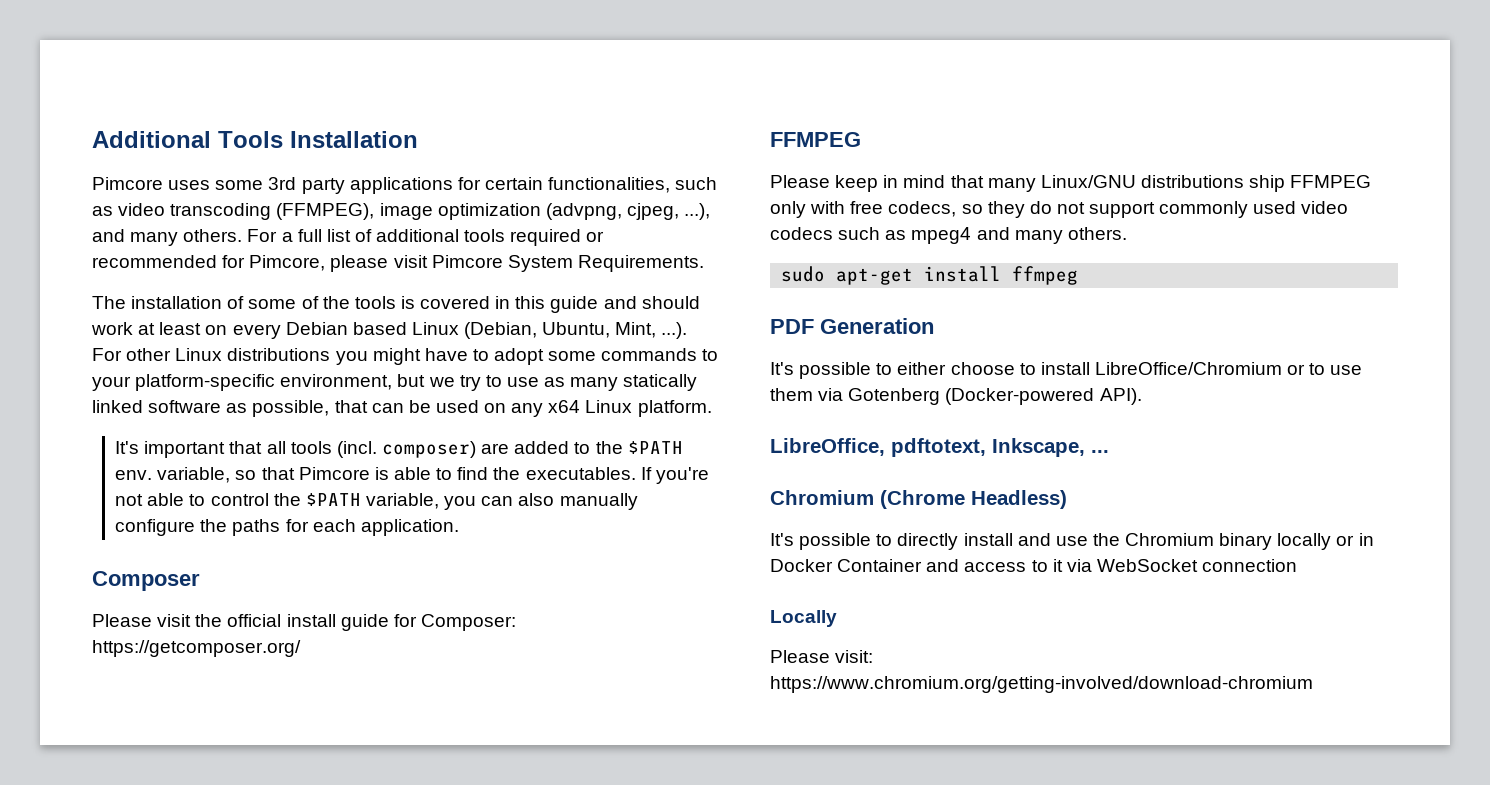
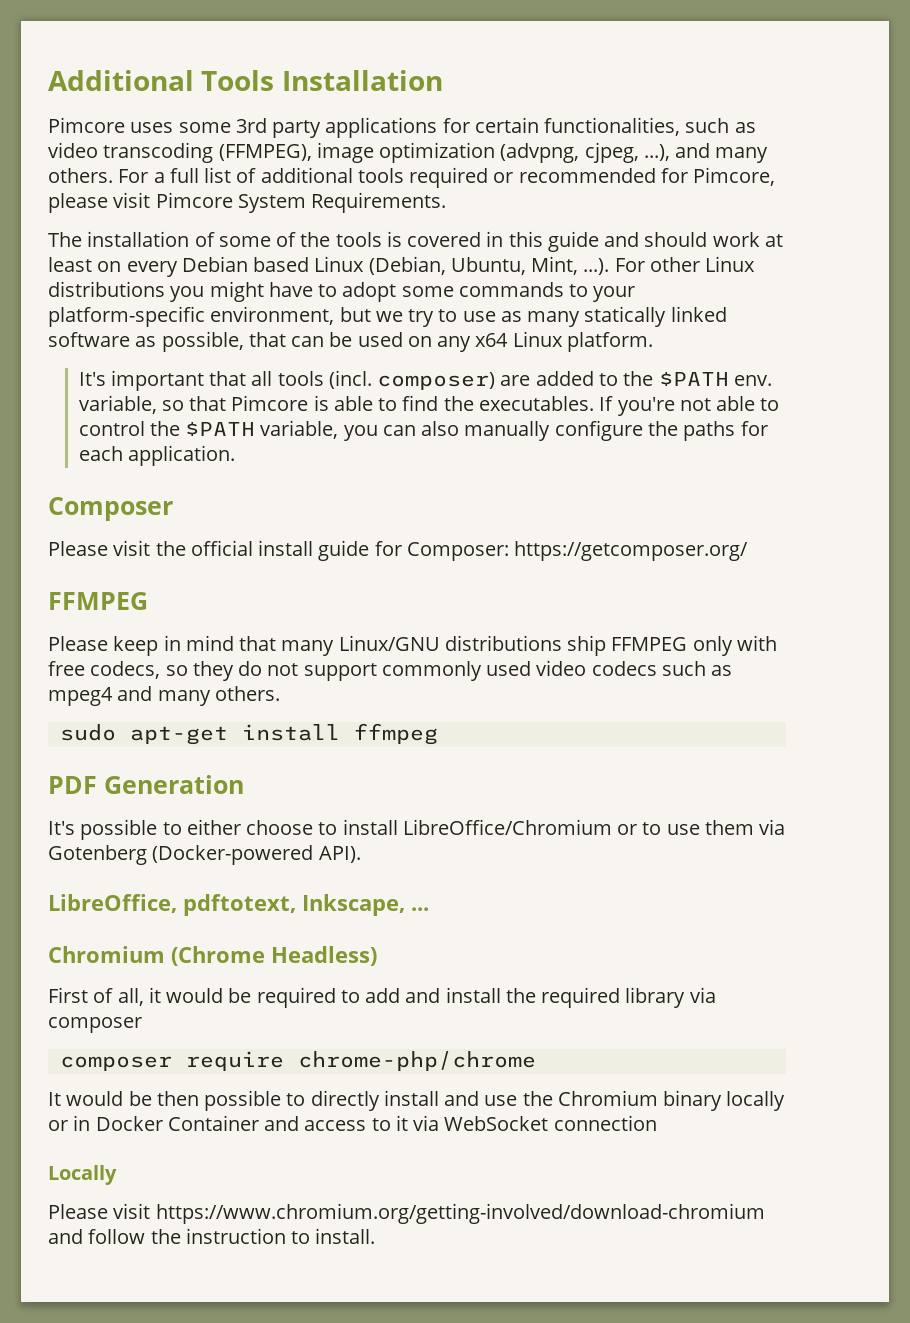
[770,533,794,546] It's -> [48,987,716,1008] [48,1017,142,1033] [59,1051,536,1071] [48,1091,199,1106] First of all, it would be required to add and install the required library via composer // composer require chrome-php/chrome // It would be then
[835,650,874,663] [770,676,1313,693] visit: https://www.chromium.org/getting-involved/download-chromium -> [113,1203,765,1224] [48,1228,376,1244] visit https://www.chromium.org/getting-involved/download-chromium and follow the instruction to install.

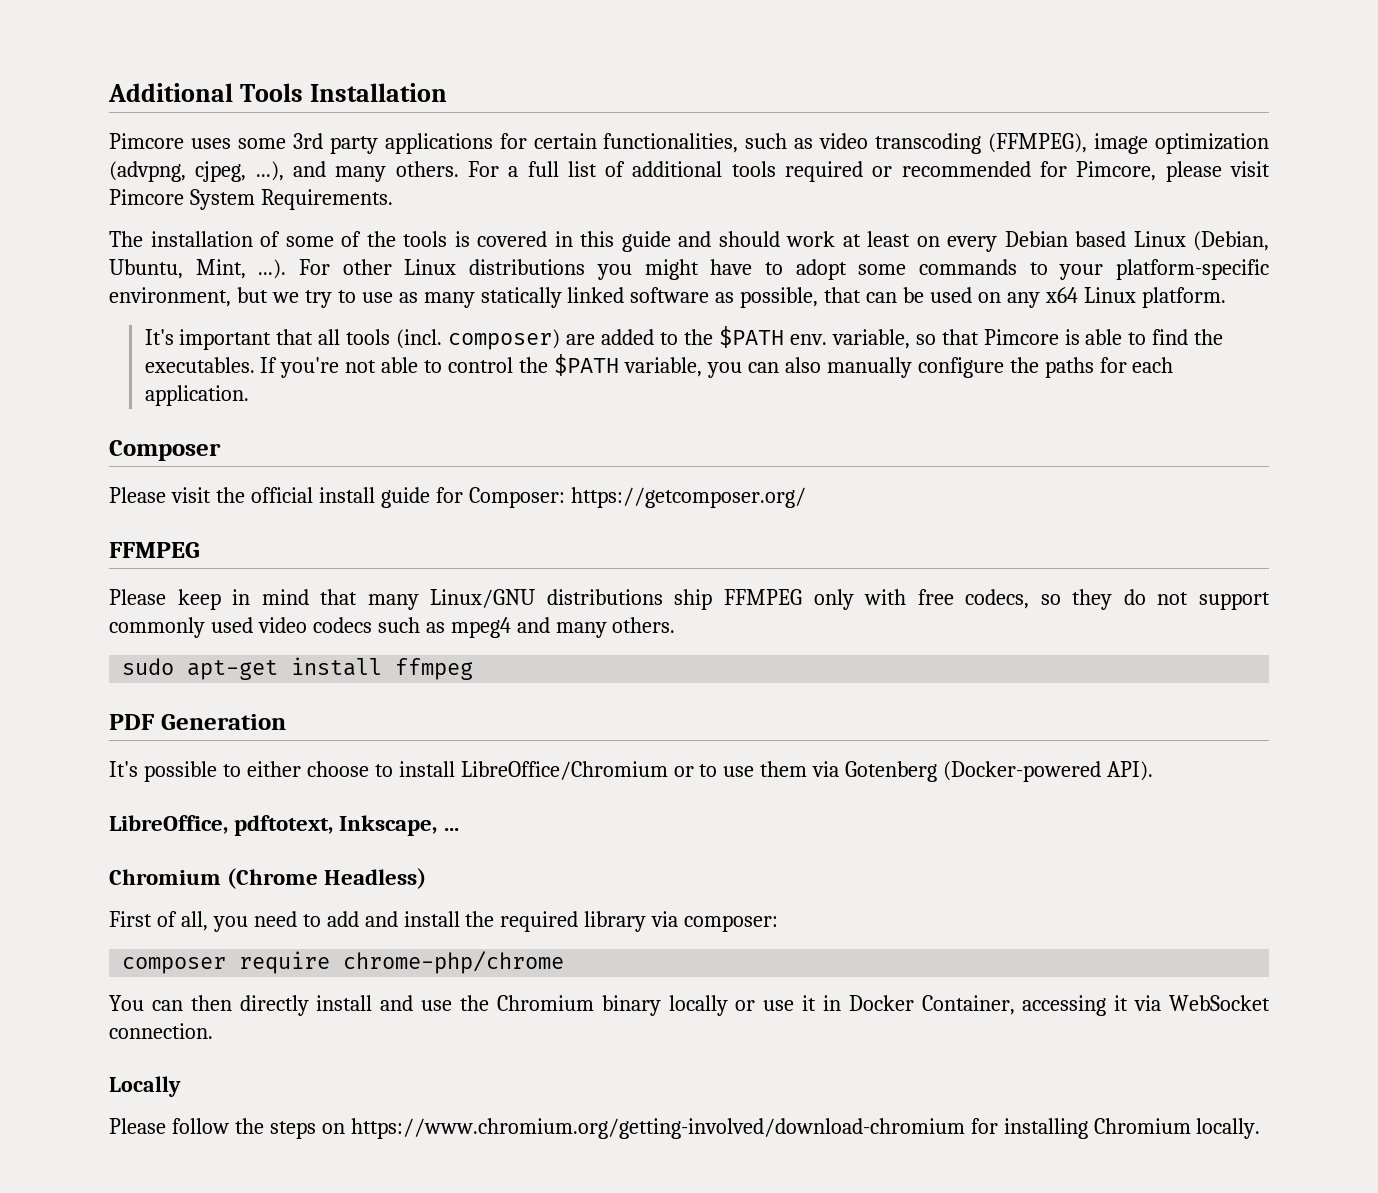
[148,987,336,1008] it would be required -> [212,911,297,932] you need
[48,1017,142,1033] composer -> [684,915,779,932] composer:
[48,1090,306,1111] It would be then possible to -> [109,995,232,1011] You can then
[73,1115,391,1131] in Docker Container and access to -> [763,995,1107,1016] use it in Docker Container, accessing
[553,1115,657,1131] connection -> [109,1023,213,1039] connection.
[113,1203,765,1224] [48,1228,376,1244] visit https://www.chromium.org/getting-involved/download-chromium and follow the instruction to install. -> [171,1118,1261,1139] follow the steps on https://www.chromium.org/getting-involved/download-chromium for installing Chromium locally.

